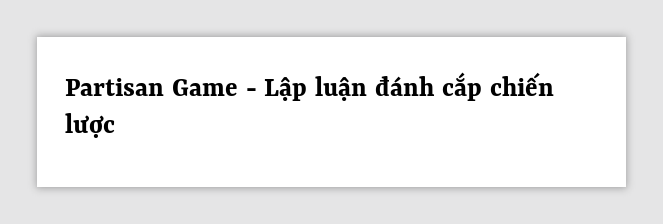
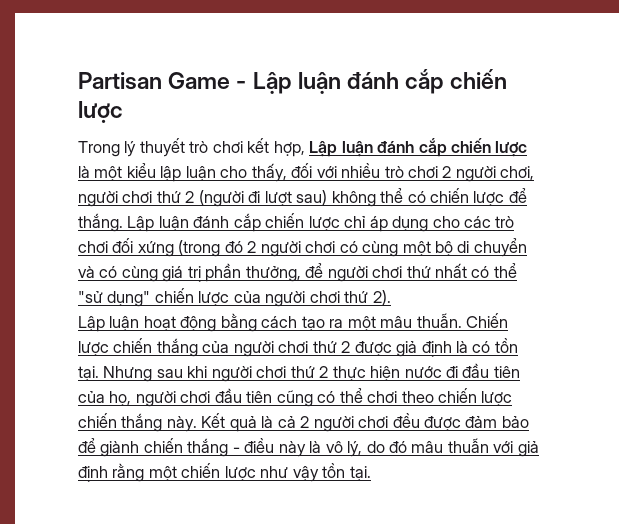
(115, 125) none -> [78,138,528,157] [78,163,535,182] [78,188,527,207] [78,213,515,232] [78,238,527,257] [78,263,517,282] [78,288,391,307] [78,313,509,332] [78,338,518,357] [78,363,520,382] [78,388,513,407] [78,413,529,432] [78,438,539,457] [78,463,371,482] // Trong lý thuyết trò chơi kết hợp, Lập luận đánh cắp chiến lược là một kiểu lập luận cho thấy, đối với nhiều trò chơi 2 người chơi, người chơi thứ 2 (người đi lượt sau) không thể có chiến lược để thắng. Lập luận đánh cắp chiến lược chỉ áp dụng cho các trò chơi đối xứng (trong đó 2 người chơi có cùng một bộ di chuyển và có cùng giá trị phần thưởng, để người chơi thứ nhất có thể "sử dụng" chiến lược của người chơi thứ 2). // Lập luận hoạt động bằng cách tạo ra một mâu thuẫn. Chiến lược chiến thắng của người chơi thứ 2 được giả định là có tồn tại. Nhưng sau khi người chơi thứ 2 thực hiện nước đi đầu tiên của họ, người chơi đầu tiên cũng có thể chơi theo chiến lược chiến thắng này. Kết quả là cả 2 người chơi đều được đảm bảo để giành chiến thắng - điều này là vô lý, do đó mâu thuẫn với giả định rằng một chiến lược như vậy tồn tại.

